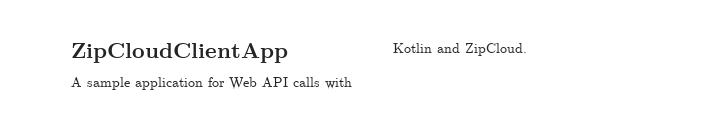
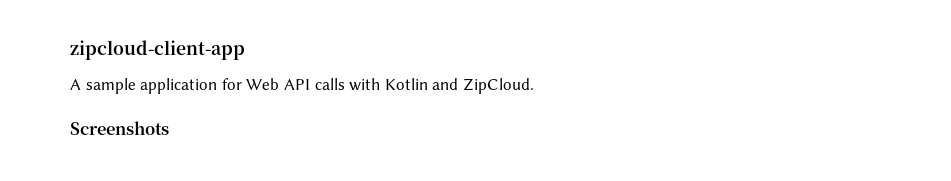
[71,43,288,63] ZipCloudClientApp -> [70,40,245,60] zipcloud-client-app
(527, 49) none -> [70,121,169,135] // Screenshots

